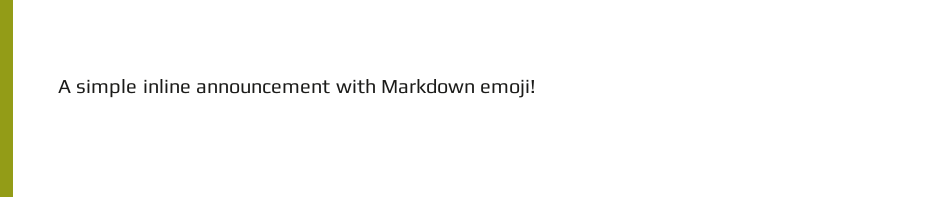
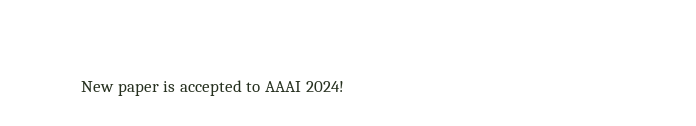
[58,79,537,98] A simple inline announcement with Markdown emoji! -> [81,80,344,96] New paper is accepted to AAAI 2024!

